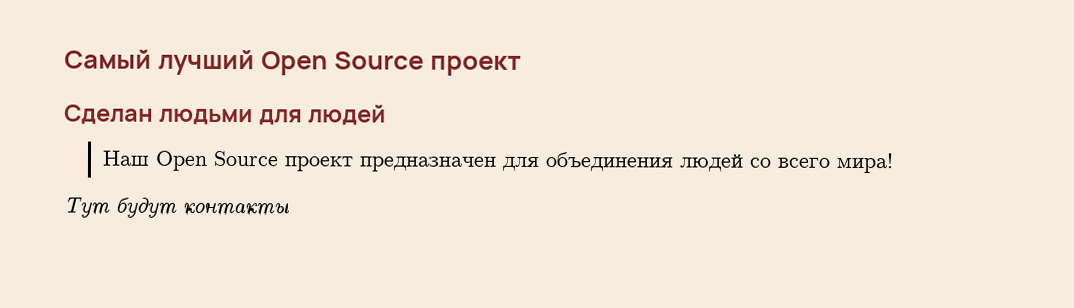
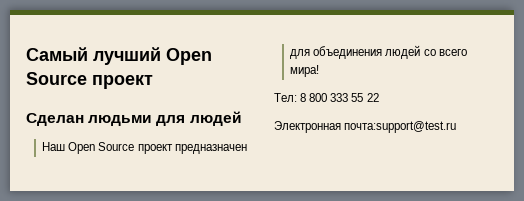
[63,197,290,218] Тут будут контакты -> [274,93,379,102] [274,121,457,133] Тел: 8 800 333 55 22 // Электронная почта:support@test.ru

